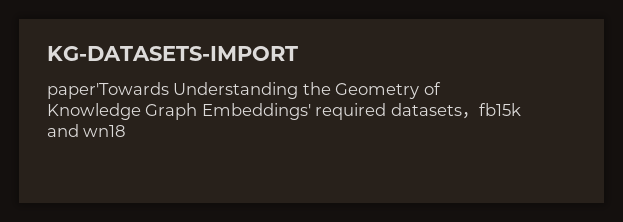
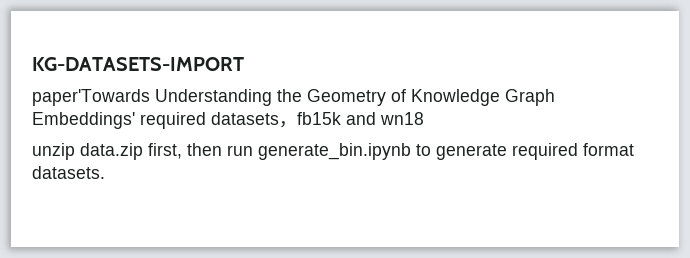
(127, 131) none -> [32,143,634,160] [32,166,105,179] // unzip data.zip first, then run generate_bin.ipynb to generate required format datasets.

